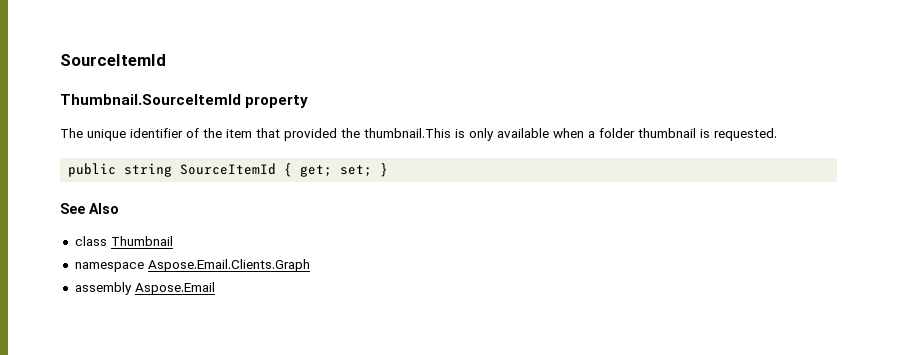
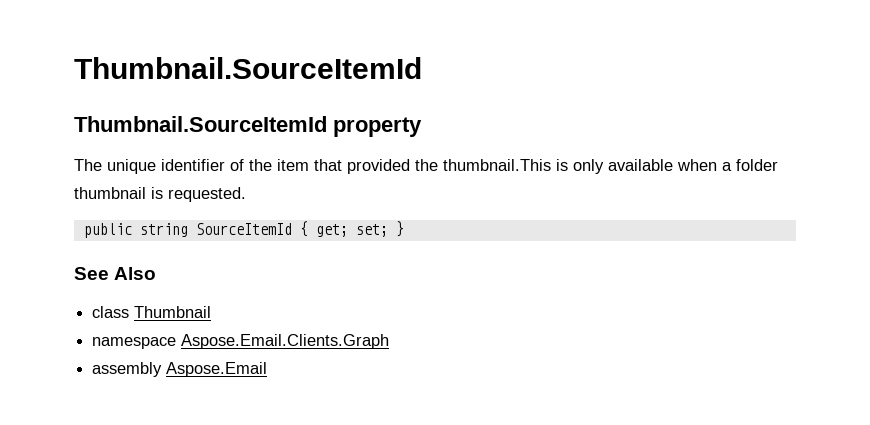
[60,54,166,66] SourceItemId -> [74,57,422,79] Thumbnail.SourceItemId

